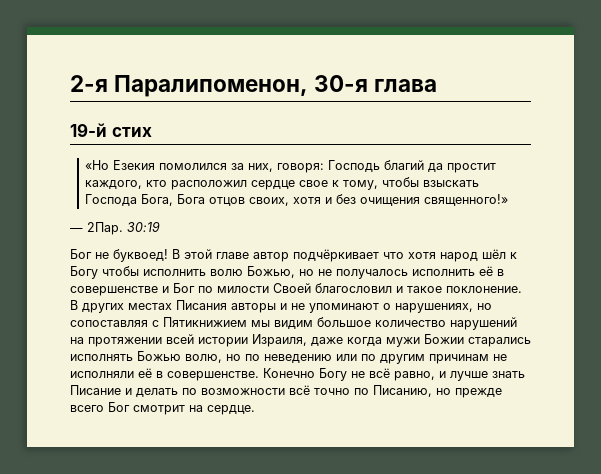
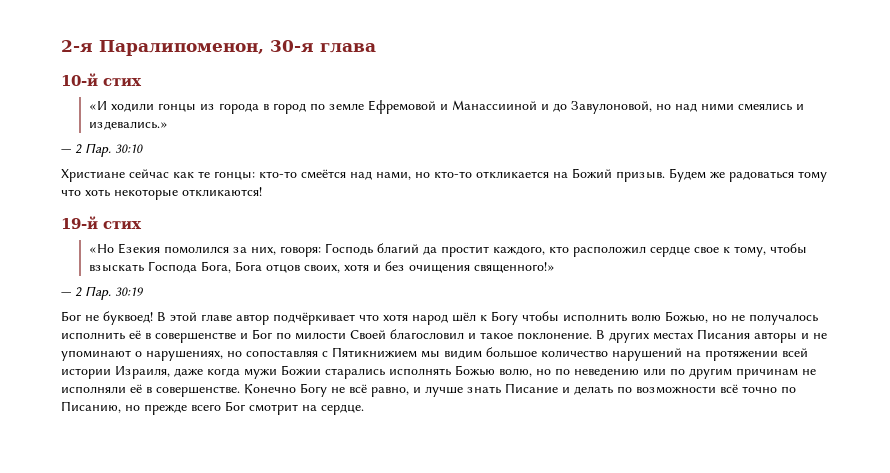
(438, 85) none -> [61,73,142,86] [88,100,804,114] [88,121,168,130] [61,143,143,157] [61,168,827,182] [61,187,262,200] // 10-й стих // «И ходили гонцы из города в город по земле Ефремовой и Манассииной и до Завулоновой, но над ними смеялись и издевались.» // — 2 Пар. 30:10 // Христиане сейчас как те гонцы: кто-то смеётся над нами, но кто-то откликается на Божий призыв. Будем же радоваться тому что хоть некоторые откликаются!
[87,222,123,235] 2Пар. -> [75,286,111,300] 2 Пар.

